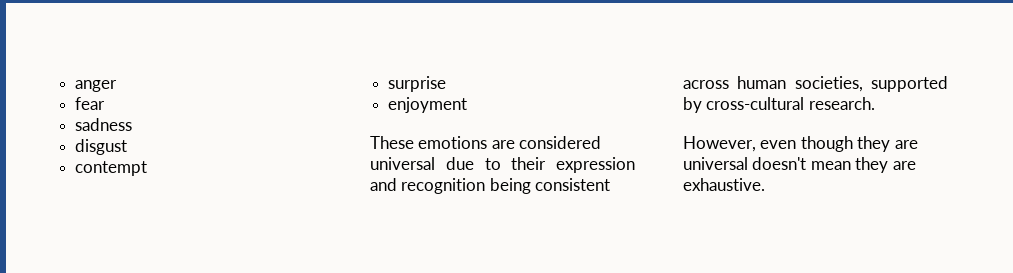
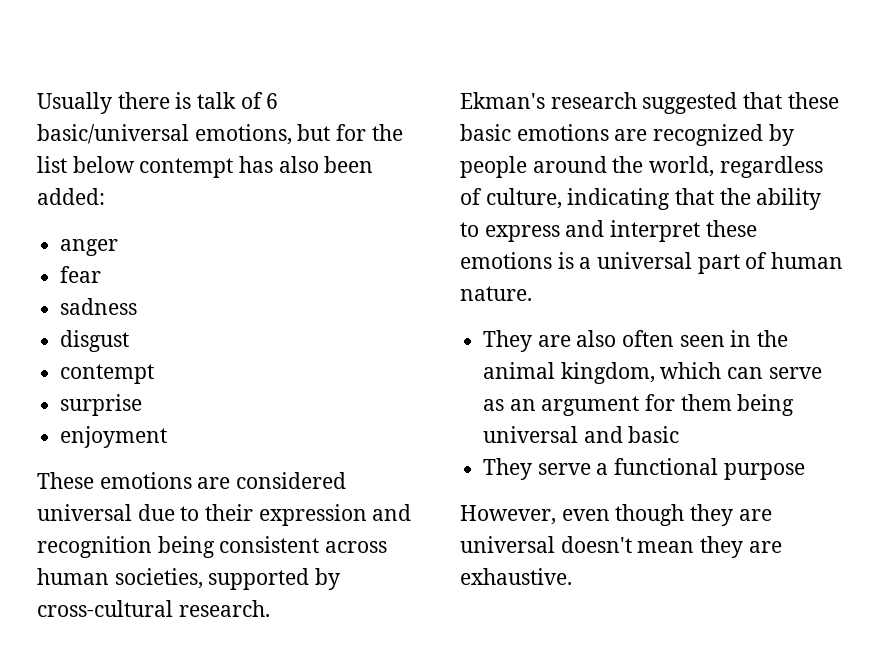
(75, 86) none -> [37,92,279,114] [37,124,403,145] [37,156,374,178] [37,188,105,205] Usually there is talk of 6 basic/universal emotions, but for the list below contempt has also been added: //
(875, 103) none -> [460,92,839,114] [460,124,794,146] [460,156,823,178] [460,188,822,210] [460,220,757,242] [460,252,844,274] [460,286,532,301] [483,330,789,352] [483,362,822,384] [483,394,795,416] [483,426,680,443] [483,458,805,480] // Ekman's research suggested that these basic emotions are recognized by people around the world, regardless of culture, indicating that the ability to express and interpret these emotions is a universal part of human nature. // They are also often seen in the animal kingdom, which can serve as an argument for them being universal and basic // They serve a functional purpose

